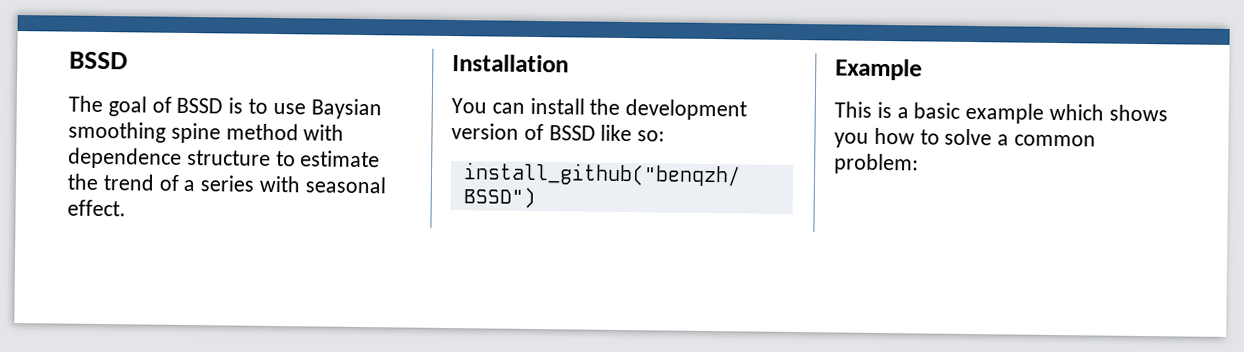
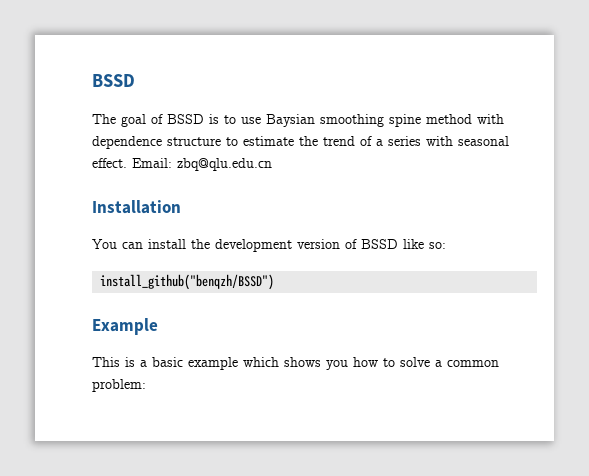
(126, 208) none -> [132,158,272,171] Email: zbq@qlu.edu.cn

